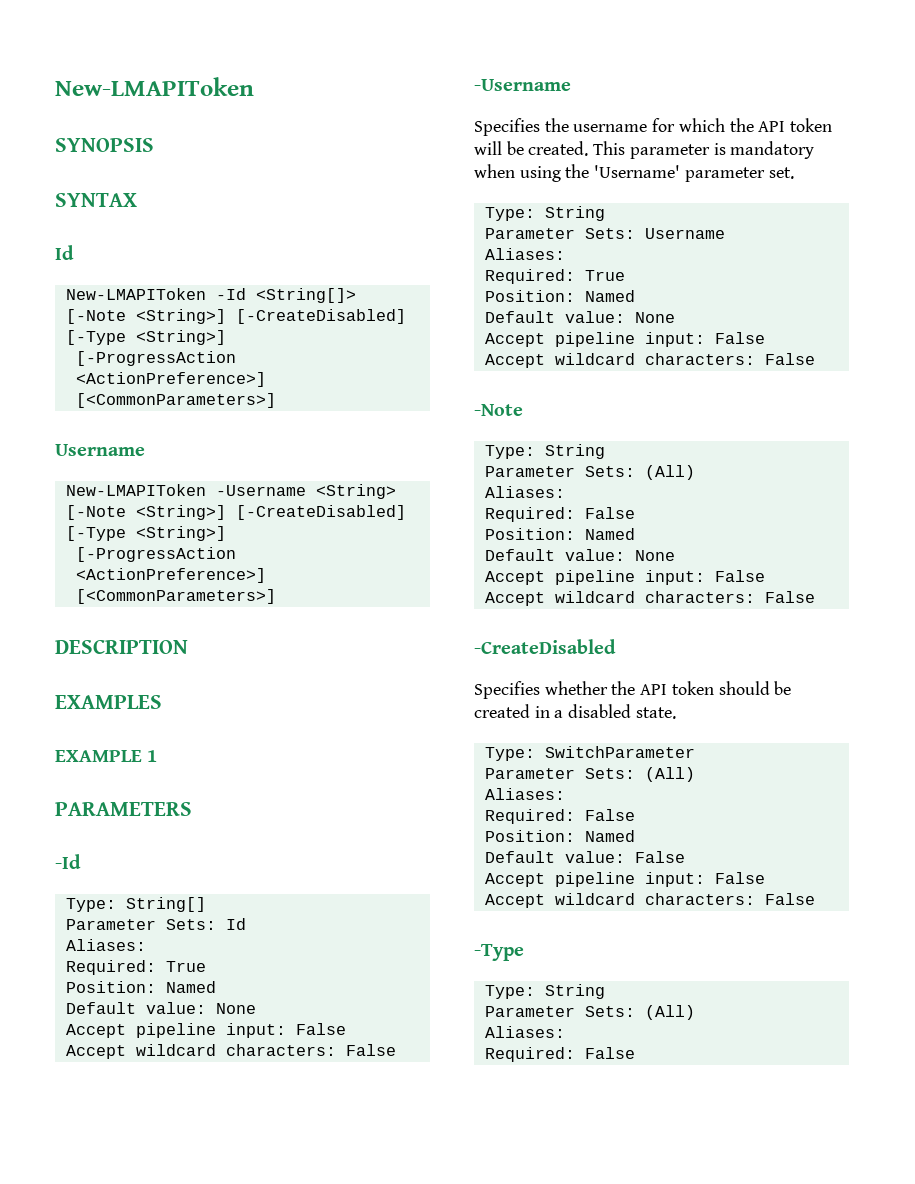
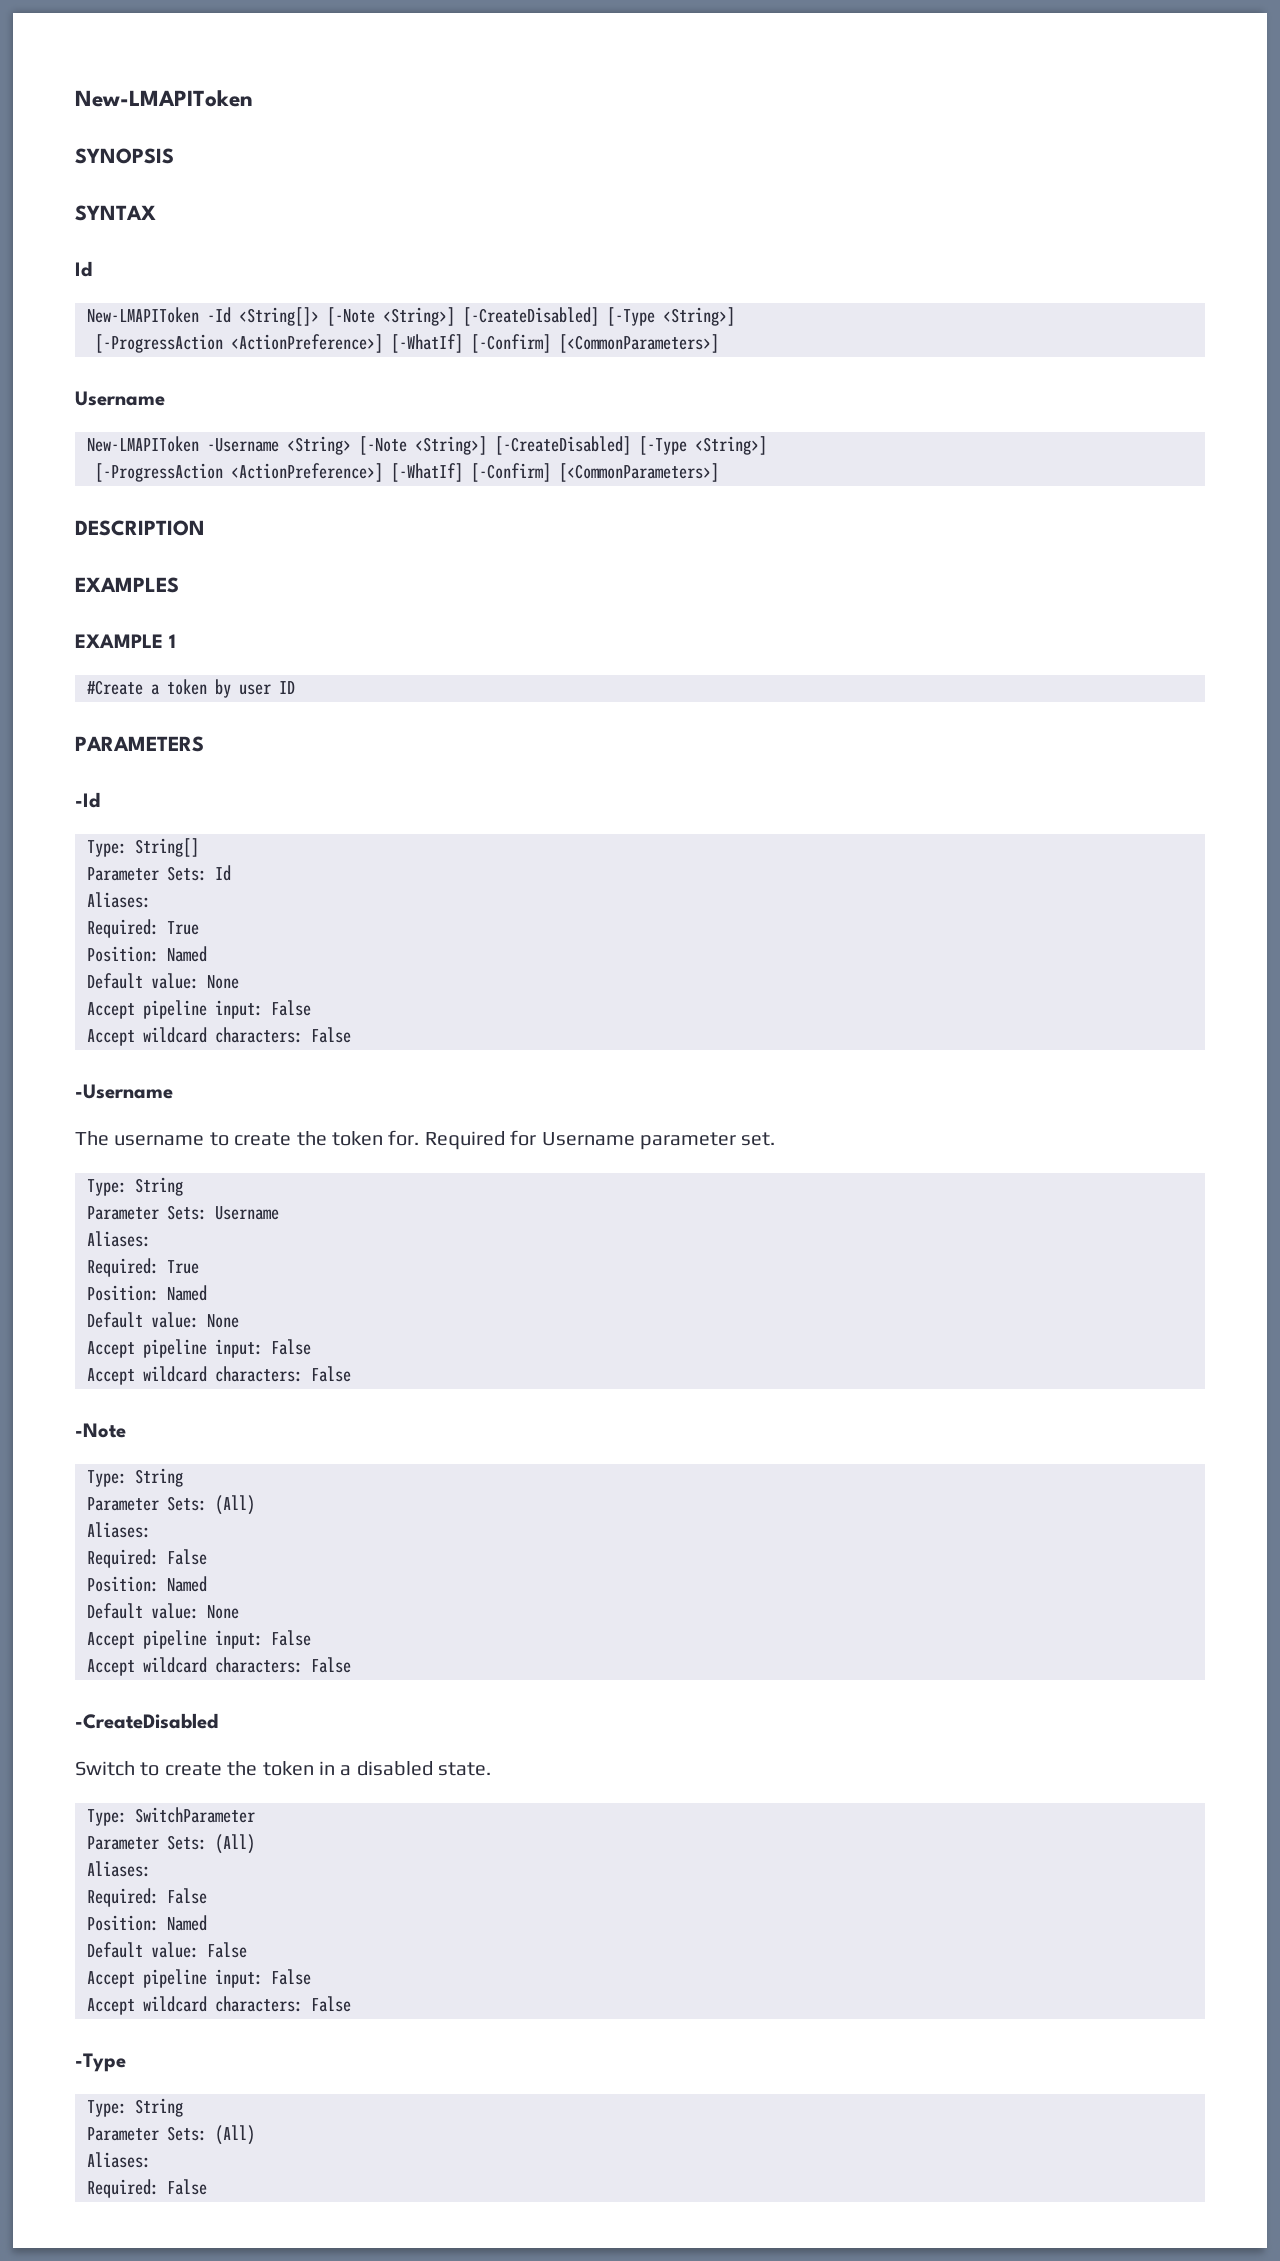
(266, 379) none -> [391,334,551,353] [-WhatIf] [-Confirm]
(266, 575) none -> [391,463,551,482] [-WhatIf] [-Confirm]
(158, 756) none -> [87,679,295,698] // #Create a token by user ID
[474,118,833,136] [474,141,815,159] [474,164,681,182] Specifies the username for which the API token will be created. This parameter is mandatory when using the 'Username' -> [75,1130,635,1150] The username to create the token for. Required for Username
[474,681,792,699] [474,704,530,718] Specifies whether the API token should be created -> [75,1761,314,1776] Switch to create the token

